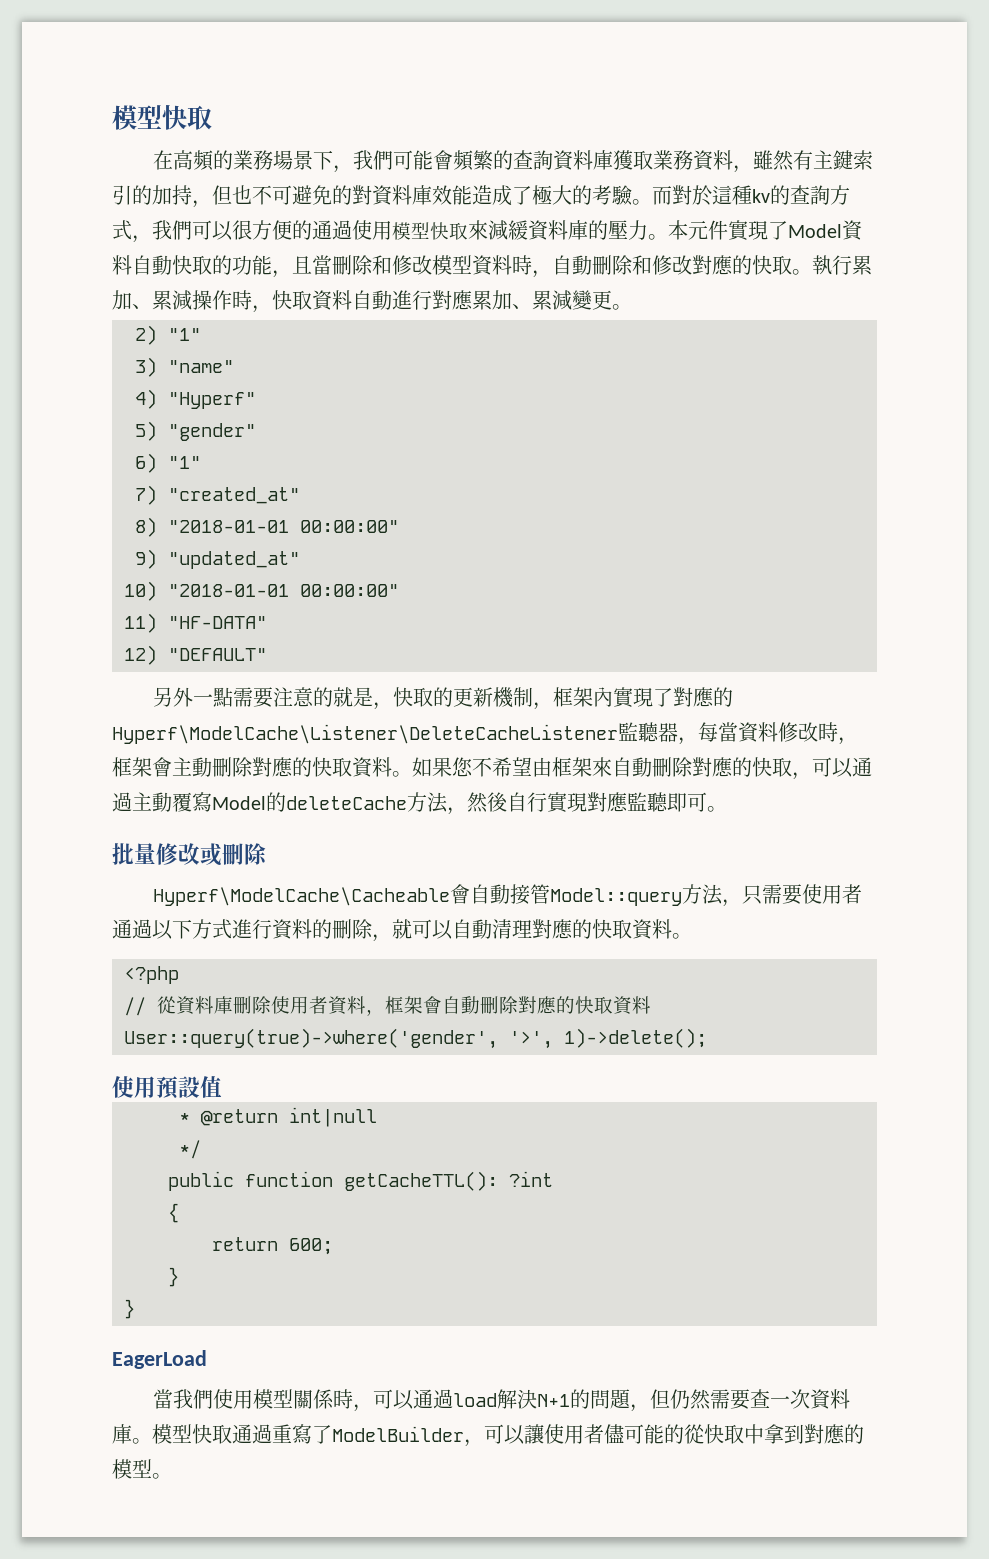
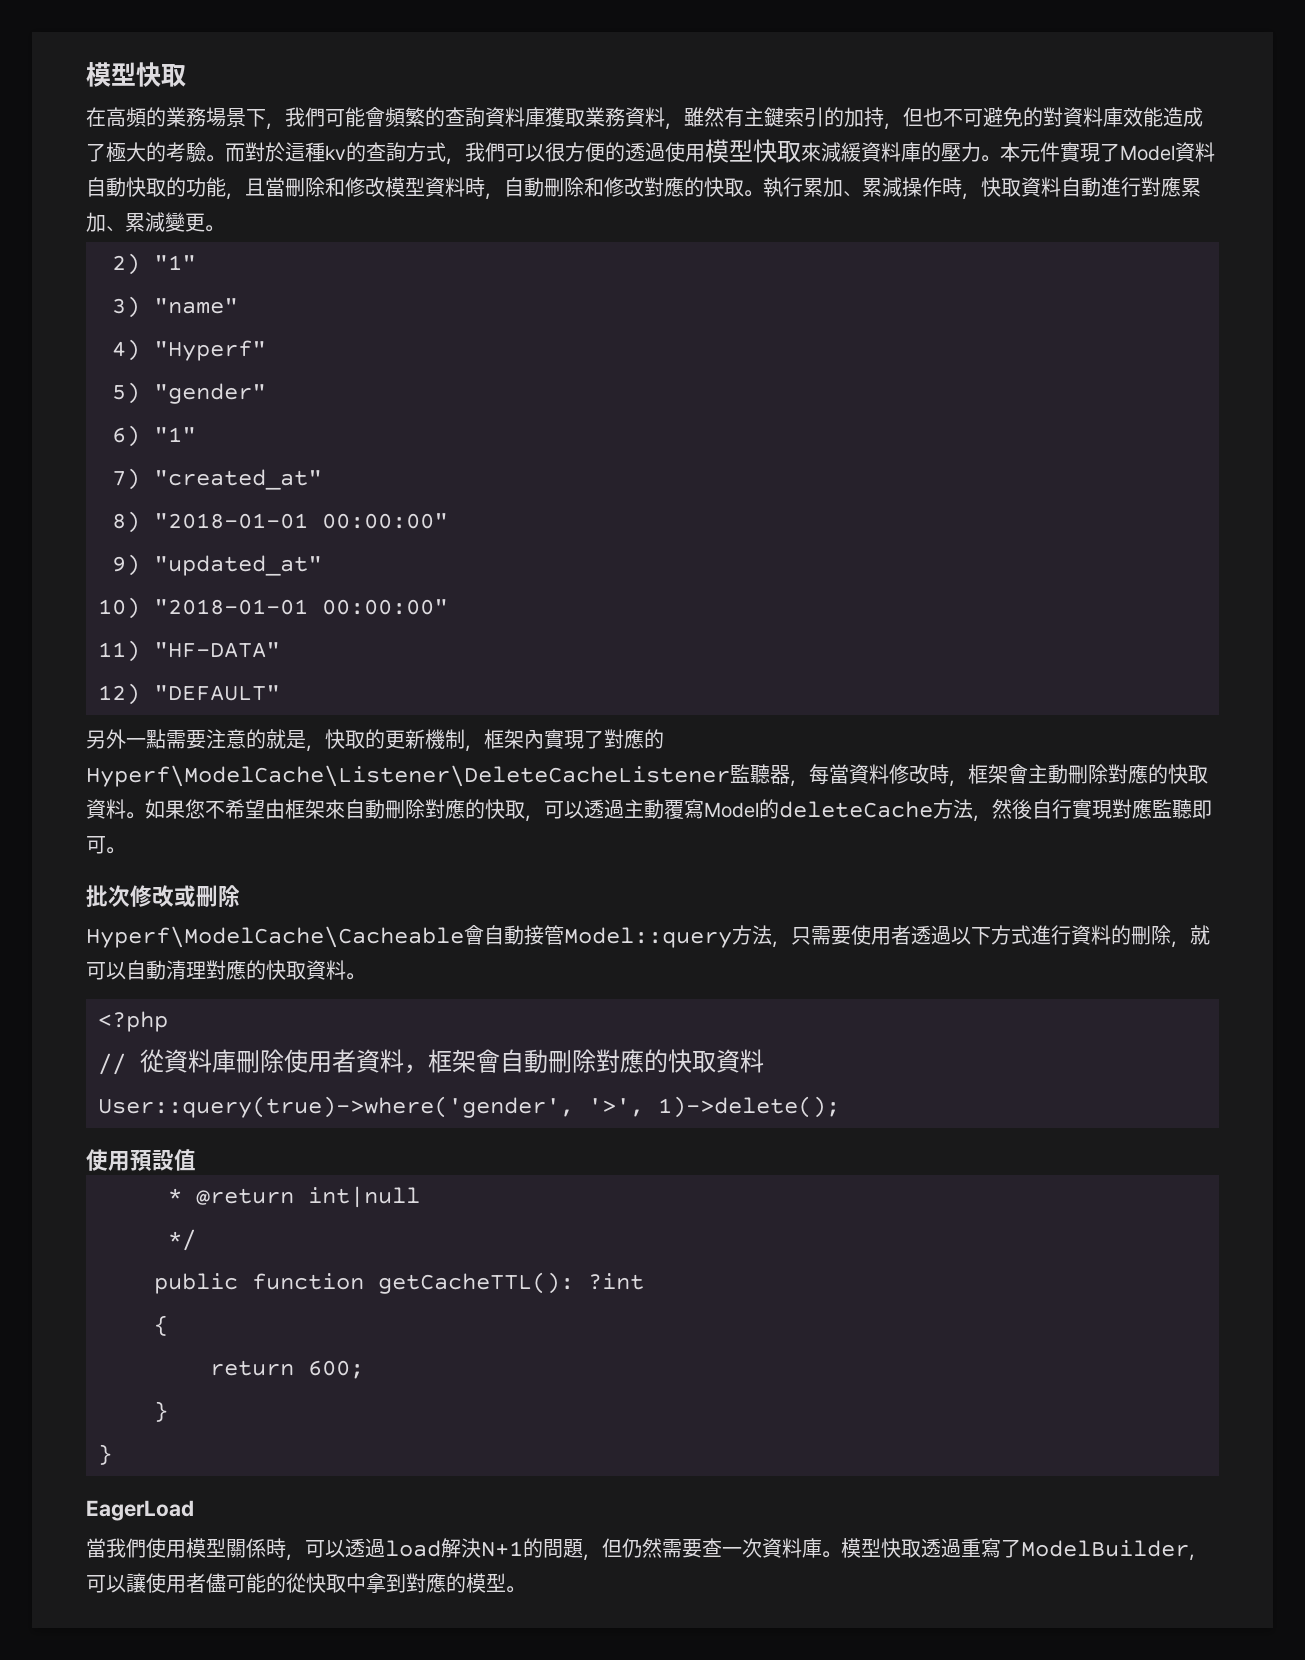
[312,220,332,240] 通 -> [625,142,645,162] 透
[852,757,872,777] 通 -> [584,799,604,819] 透
[134,843,156,864] 量 -> [108,885,130,907] 次
[112,919,132,939] 通 -> [911,925,931,945] 透
[412,1389,433,1409] 通 -> [345,1538,365,1558] 透
[232,1424,252,1444] 通 -> [921,1538,941,1558] 透

